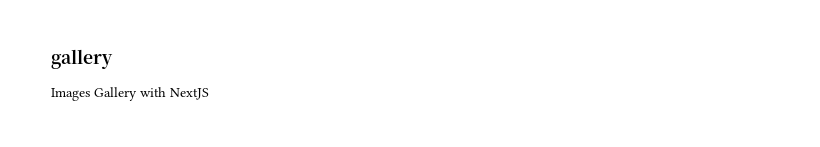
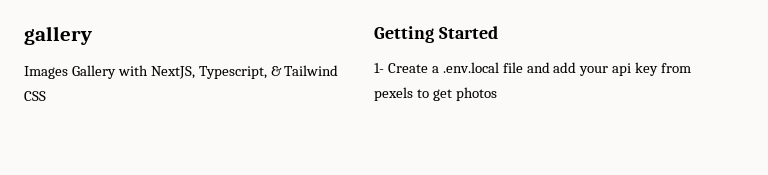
[170,88,209,100] NextJS -> [150,65,339,79] [24,91,46,101] [374,26,498,43] [374,62,692,76] [374,87,497,101] NextJS, Typescript, & Tailwind CSS // Getting Started // 1- Create a .env.local file and add your api key from pexels to get photos

